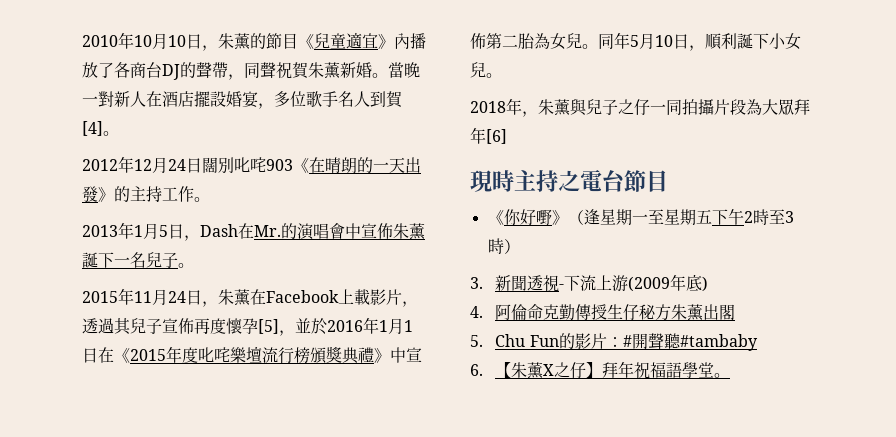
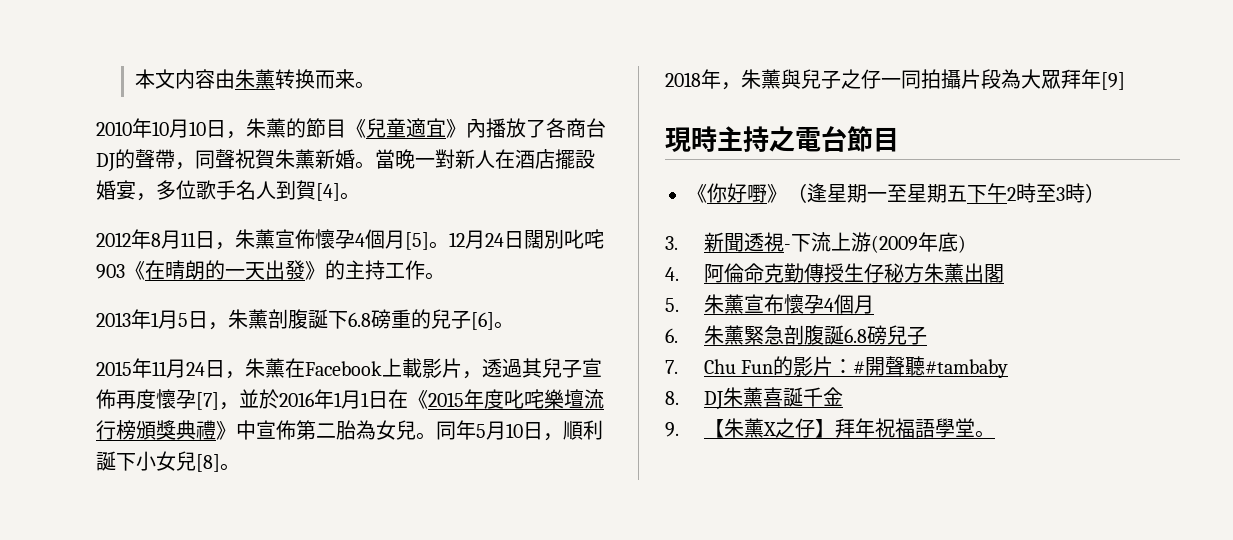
(82, 41) none -> [134,69,375,89] 本文内容由朱薰转换而来。 //
(134, 164) none -> [151,229,449,250] 8月11日，朱薰宣佈懷孕4個月[5]。
[200,223,425,240] [82,252,178,268] Dash在Mr.的演唱會中宣佈朱薰誕下一名兒子 -> [228,309,494,330] 朱薰剖腹誕下6.8磅重的兒子[6]
[258,319,279,334] [5] -> [196,392,219,410] [7]
(486, 70) none -> [196,454,220,472] [8]
[486,129,507,144] [6] -> [1101,72,1125,90] [9]
(483, 341) none -> [703,294,874,314] [665,325,927,345] [665,360,678,374] 朱薰宣布懷孕4個月 // 6.朱薰緊急剖腹誕6.8磅兒子 // 7.
[470,364,483,376] 6. -> [665,387,843,410] [665,422,679,437] 8. DJ朱薰喜誕千金 // 9.

